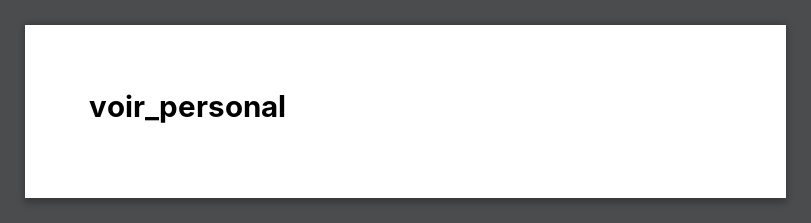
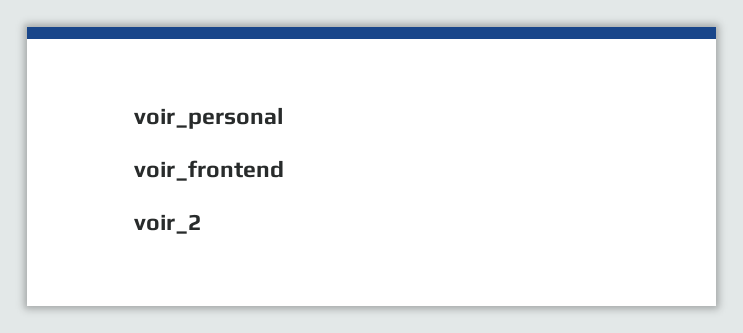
(286, 108) none -> [134,160,284,181] [134,214,201,234] // voir_frontend // voir_2

